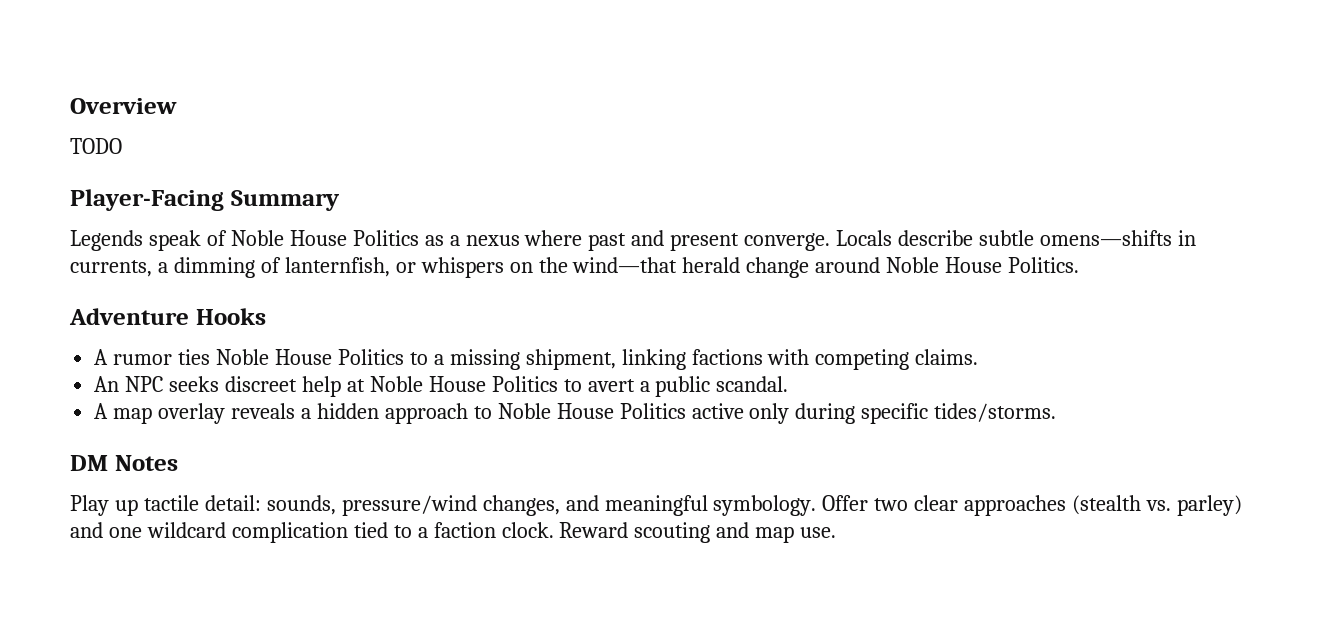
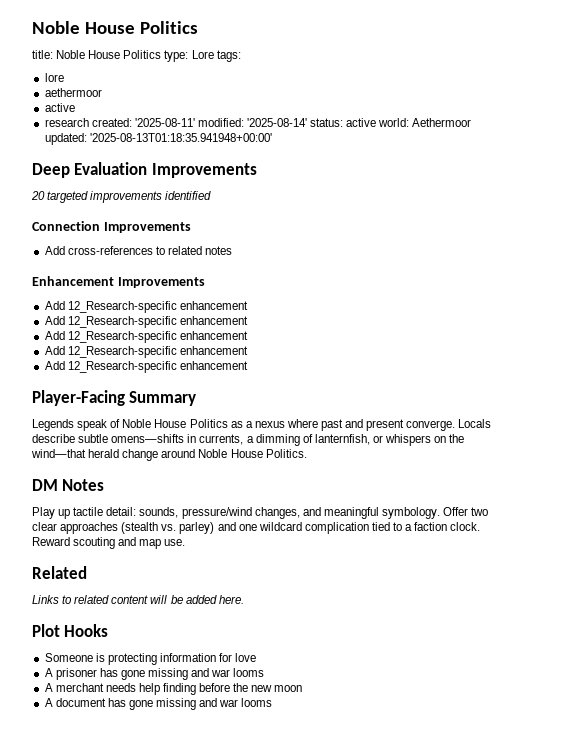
[70,98,177,114] [70,138,122,154] Overview // TODO -> [32,21,199,34] [32,50,241,62] [44,73,64,82] [44,88,102,97] [44,103,75,112] [44,118,472,127] [44,133,272,145] [32,162,257,178] [31,191,212,203] [32,221,191,233] [44,246,233,255] [32,276,205,288] [44,301,248,313] [44,316,248,328] [44,331,248,343] [44,346,248,358] [44,361,248,373] Noble House Politics // title: Noble House Politics type: Lore tags: // lore // aethermoor // active // research created: '2025-08-11' modified: '2025-08-14' status: active world: Aethermoor updated: '2025-08-13T01:18:35.941948+00:00' // Deep Evaluation Improvements // 20 targeted improvements identified // Connection Improvements // Add cross-references to related notes // Enhancement Improvements // Add 12_Research-specific enhancement // Add 12_Research-specific enhancement // Add 12_Research-specific enhancement // Add 12_Research-specific enhancement // Add 12_Research-specific enhancement
[69,308,266,325] [94,349,979,370] [94,376,789,397] [94,403,1057,424] // Adventure Hooks // A rumor ties Noble House Politics to a missing shipment, linking factions with competing claims. // An NPC seeks discreet help at Noble House Politics to avert a public scandal. // A map overlay reveals a hidden approach to Noble House Politics active only during specific tides/storms. -> (307, 453) none
(837, 532) none -> [32,566,87,579] [32,595,244,604] [32,624,109,637] [44,653,257,665] [44,668,265,680] [44,683,303,695] [44,698,273,710] // Related // Links to related content will be added here. // Plot Hooks // Someone is protecting information for love // A prisoner has gone missing and war looms // A merchant needs help finding before the new moon // A document has gone missing and war looms

